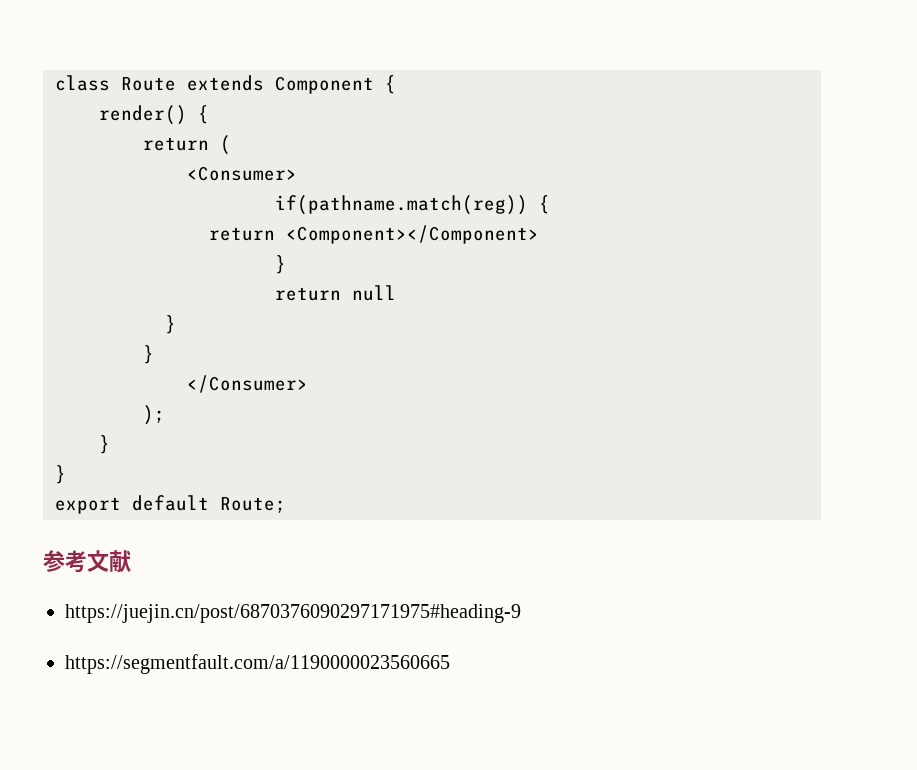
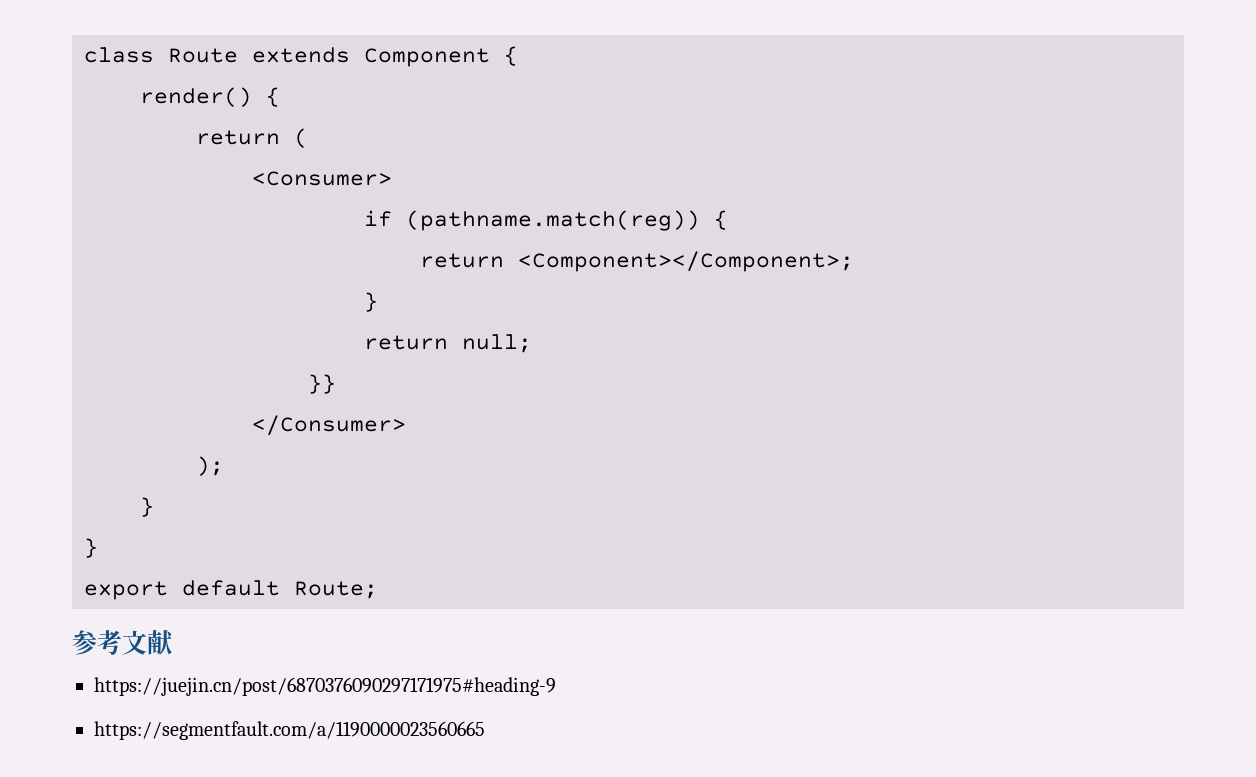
[275,195,550,215] [209,225,539,244] if(pathname.match(reg)) { // return <Component></Component> -> [364,210,728,231] [420,251,854,272] if (pathname.match(reg)) { // return <Component></Component>;
[352,285,396,301] [165,315,176,334] [143,345,154,364] null // } // } -> [462,334,532,353] [308,374,336,394] null; // }}

